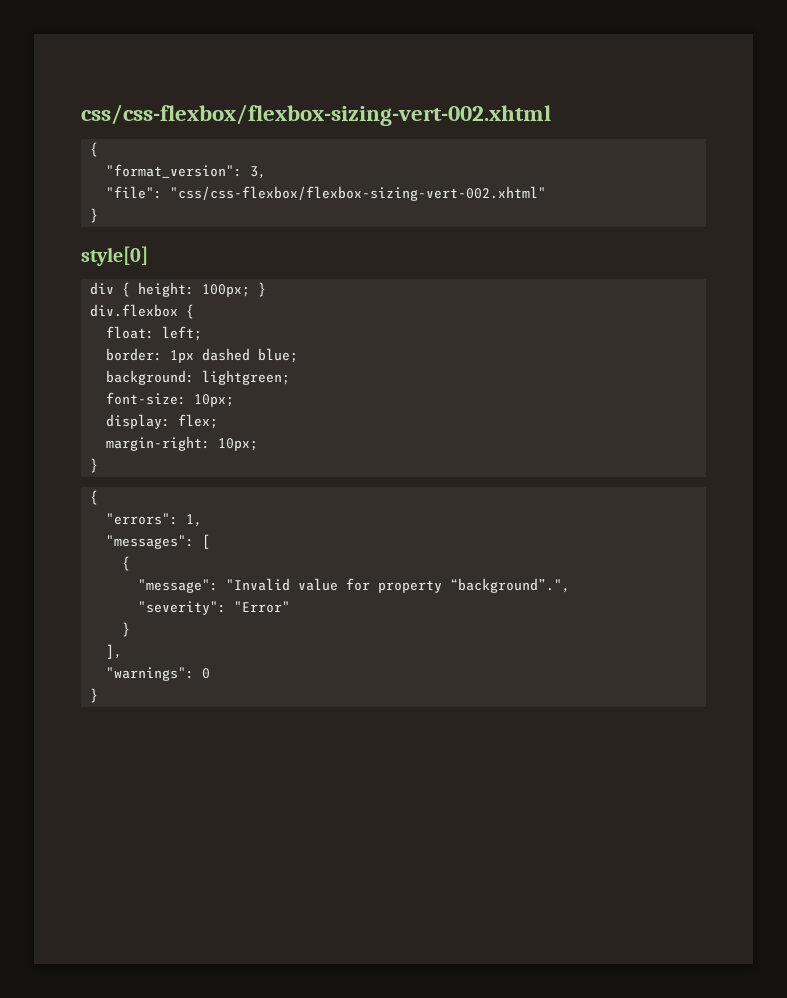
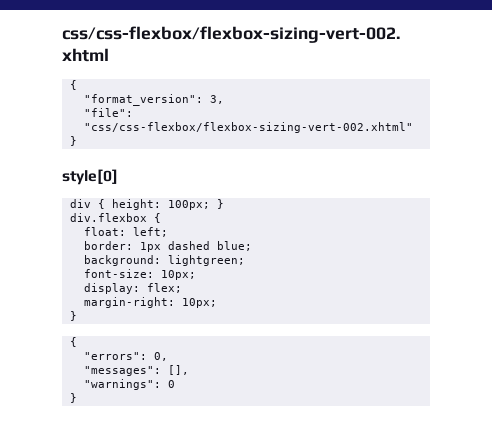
[185,514,202,527] 1, -> [153,352,168,361] 0,
[201,534,210,549] [121,556,130,571] [137,578,570,593] [137,601,290,615] [121,622,130,637] [105,644,122,659] [ // { // "message": "Invalid value for property “background”.", // "severity": "Error" // } // ], -> [167,365,189,375] [],

